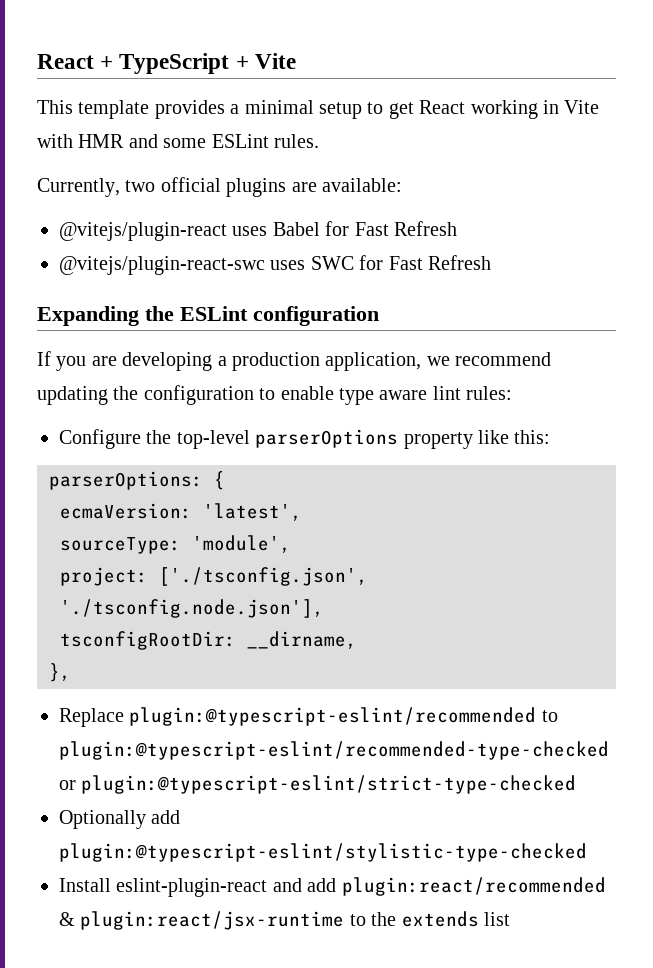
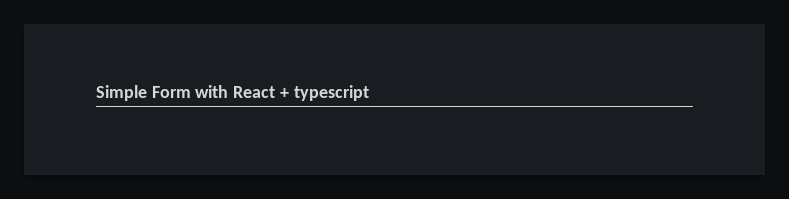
[37,53,296,74] [37,100,600,119] [37,134,319,148] [37,177,402,197] [59,221,457,241] [59,255,491,275] [37,306,379,326] [37,351,552,371] [37,385,513,405] [59,429,551,449] [49,471,225,490] [60,503,302,521] [60,535,291,554] [60,567,368,586] [60,599,324,618] [60,631,357,650] [49,663,71,682] [59,707,558,727] [59,741,609,760] [59,775,577,794] [59,810,181,829] [59,843,587,862] [59,877,606,897] [59,911,510,930] React + TypeScript + Vite // This template provides a minimal setup to get React working in Vite with HMR and some ESLint rules. // Currently, two official plugins are available: // @vitejs/plugin-react uses Babel for Fast Refresh // @vitejs/plugin-react-swc uses SWC for Fast Refresh // Expanding the ESLint configuration // If you are developing a production application, we recommend updating the configuration to enable type aware lint rules: // Configure the top-level parserOptions property like this: // parserOptions: { // ecmaVersion: 'latest', // sourceType: 'module', // project: ['./tsconfig.json', './tsconfig.node.json'], // tsconfigRootDir: __dirname, // }, // Replace plugin:@typescript-eslint/recommended to plugin:@typescript-eslint/recommended-type-checked or plugin:@typescript-eslint/strict-type-checked // Optionally add plugin:@typescript-eslint/stylistic-type-checked // Install eslint-plugin-react and add plugin:react/recommended & plugin:react/jsx-runtime to the extends list -> [96,85,369,101] Simple Form with React + typescript

